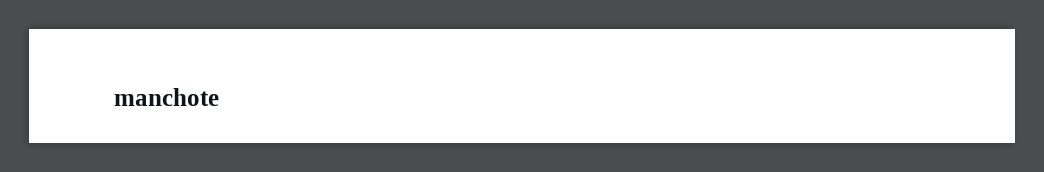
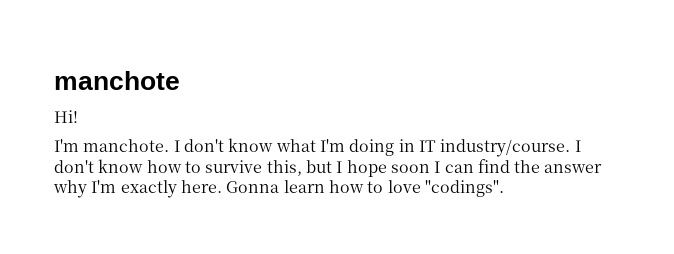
(219, 97) none -> [54,110,78,123] [54,138,581,157] [54,159,603,177] [53,180,504,198] // Hi! // I'm manchote. I don't know what I'm doing in IT industry/course. I don't know how to survive this, but I hope soon I can find the answer why I'm exactly here. Gonna learn how to love "codings".

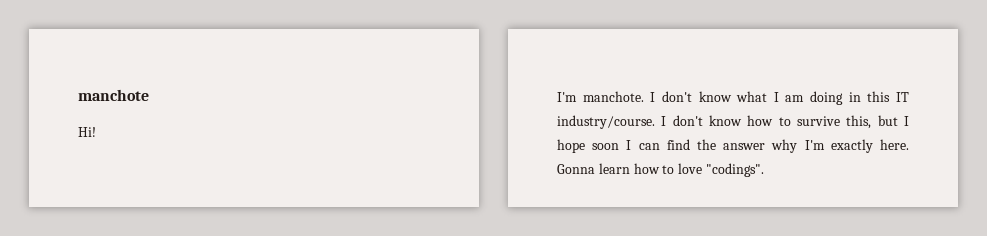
[319,139,345,152] I'm -> [773,92,805,102] I am
(415, 145) none -> [867,91,891,102] this

